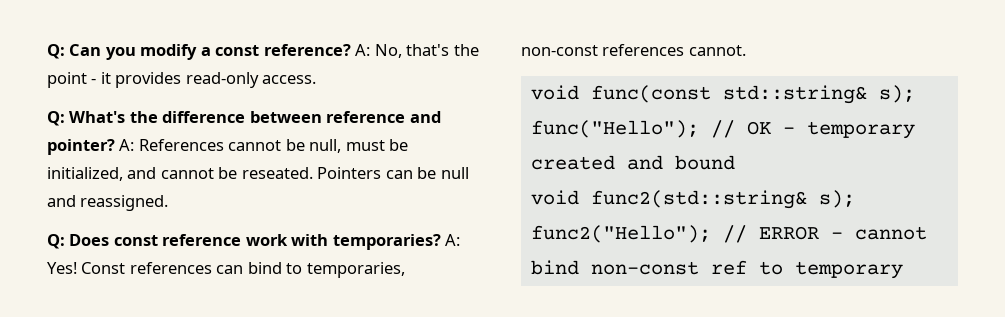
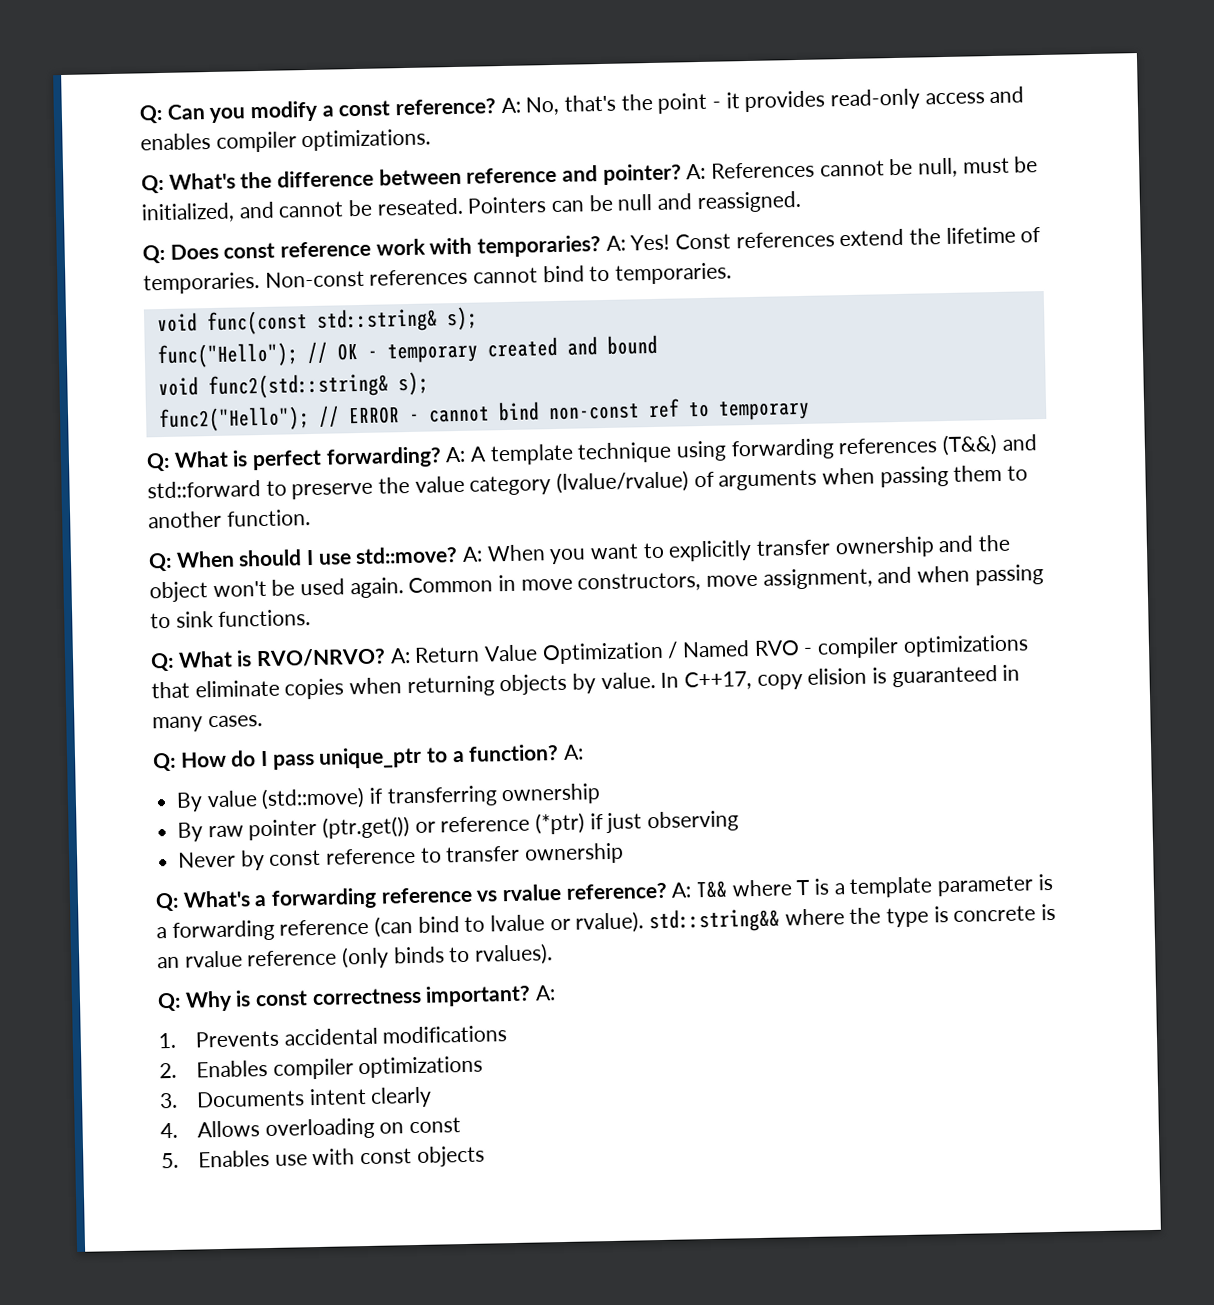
[262,75,317,84] access. -> [924,86,1025,105] [140,128,432,153] access and enables compiler optimizations.
[216,262,405,278] [521,44,746,56] can bind to temporaries, non-const references cannot. -> [839,226,1042,247] [143,262,733,295] extend the lifetime of temporaries. Non-const references cannot bind to temporaries.
(903, 270) none -> [146,433,1037,472] [147,464,1029,500] [148,509,311,529] [148,534,1012,572] [149,564,1044,603] [150,609,312,629] [150,634,1029,672] [151,664,1021,700] [152,715,263,733] [152,744,585,772] [176,783,602,812] [177,810,740,842] [178,842,625,871] [155,873,1053,912] [156,903,1057,942] [157,943,554,969] [157,984,557,1012] [158,1025,508,1049] [159,1055,484,1080] [159,1086,433,1109] [160,1117,462,1141] [161,1145,485,1169] // Q: What is perfect forwarding? A: A template technique using forwarding references (T&&) and std::forward to preserve the value category (lvalue/rvalue) of arguments when passing them to another function. // Q: When should I use std::move? A: When you want to explicitly transfer ownership and the object won't be used again. Common in move constructors, move assignment, and when passing to sink functions. // Q: What is RVO/NRVO? A: Return Value Optimization / Named RVO - compiler optimizations that eliminate copies when returning objects by value. In C++17, copy elision is guaranteed in many cases. // Q: How do I pass unique_ptr to a function? A: // By value (std::move) if transferring ownership // By raw pointer (ptr.get()) or reference (*ptr) if just observing // Never by const reference to transfer ownership // Q: What's a forwarding reference vs rvalue reference? A: T&& where T is a template parameter is a forwarding reference (can bind to lvalue or rvalue). std::string&& where the type is concrete is an rvalue reference (only binds to rvalues). // Q: Why is const correctness important? A: // 1. Prevents accidental modifications // 2. Enables compiler optimizations // 3. Documents intent clearly // 4. Allows overloading on const // 5. Enables use with const objects

